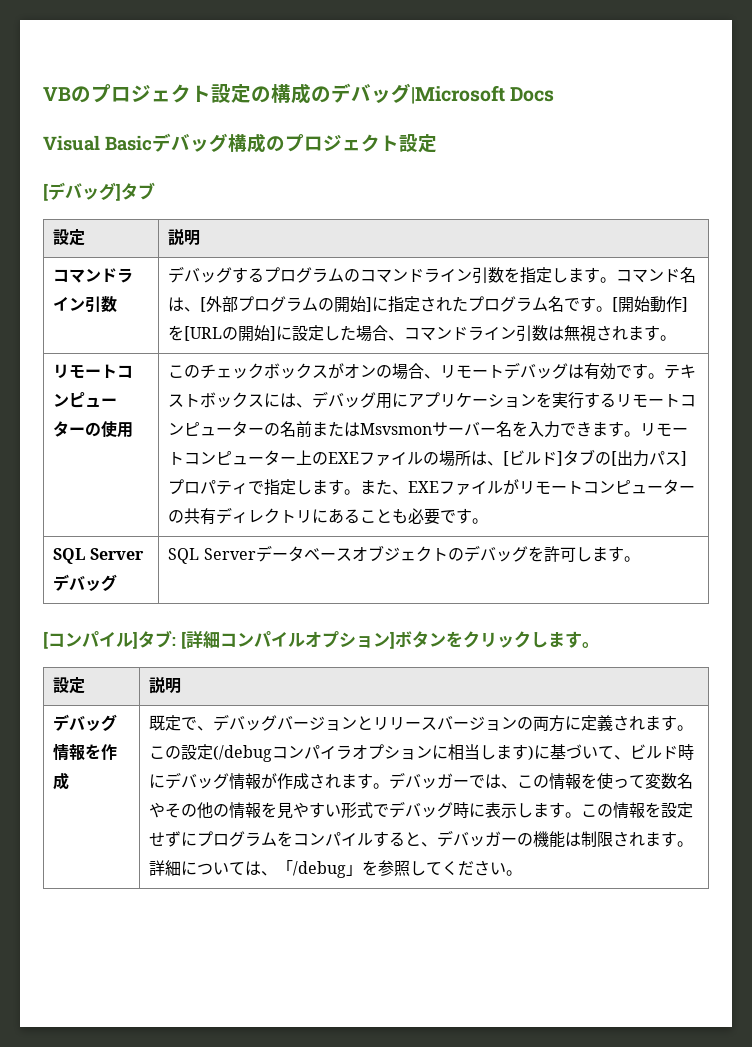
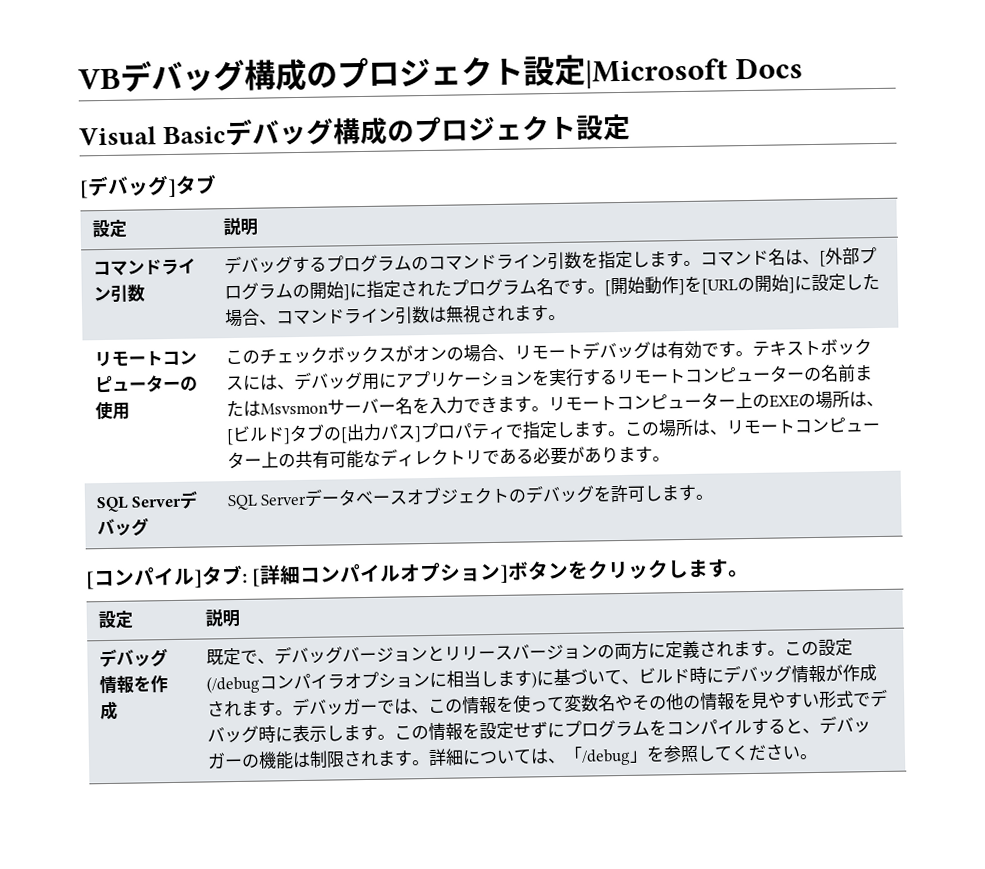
[71,83,411,104] のプロジェクト設定の構成のデバッグ -> [120,54,586,93] デバッグ構成のプロジェクト設定
[359,451,424,466] ファイル -> (799, 401) none
[360,479,696,495] [168,507,457,525] また、EXEファイルがリモートコンピューターの共有ディレクトリにあることも必要で -> [623,417,880,438] [226,446,636,470] この場所は、リモートコンピューター上の共有可能なディレクトリである必要がありま

